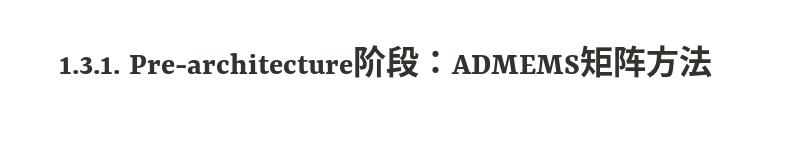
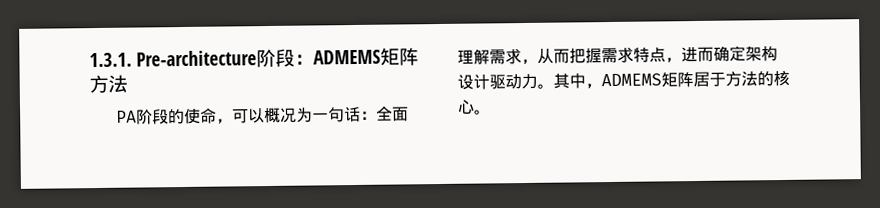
(712, 61) none -> [115,105,409,125] [457,45,778,65] [457,70,790,90] [457,99,491,115] // PA阶段的使命，可以概况为一句话：全面理解需求，从而把握需求特点，进而确定架构设计驱动力。其中，ADMEMS矩阵居于方法的核心。

